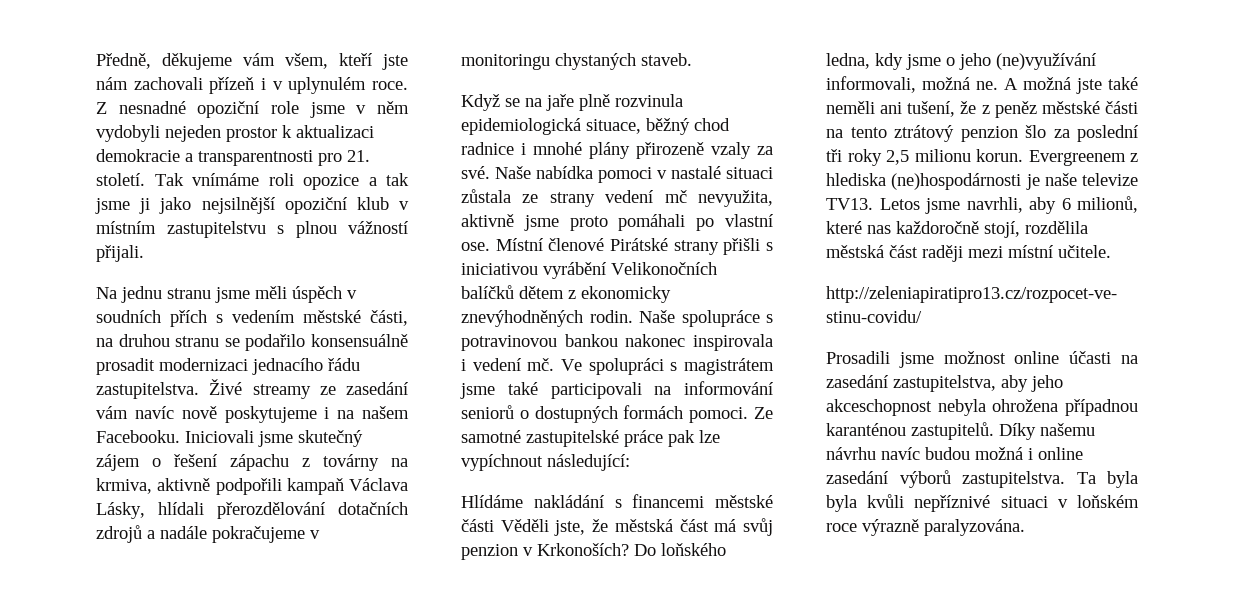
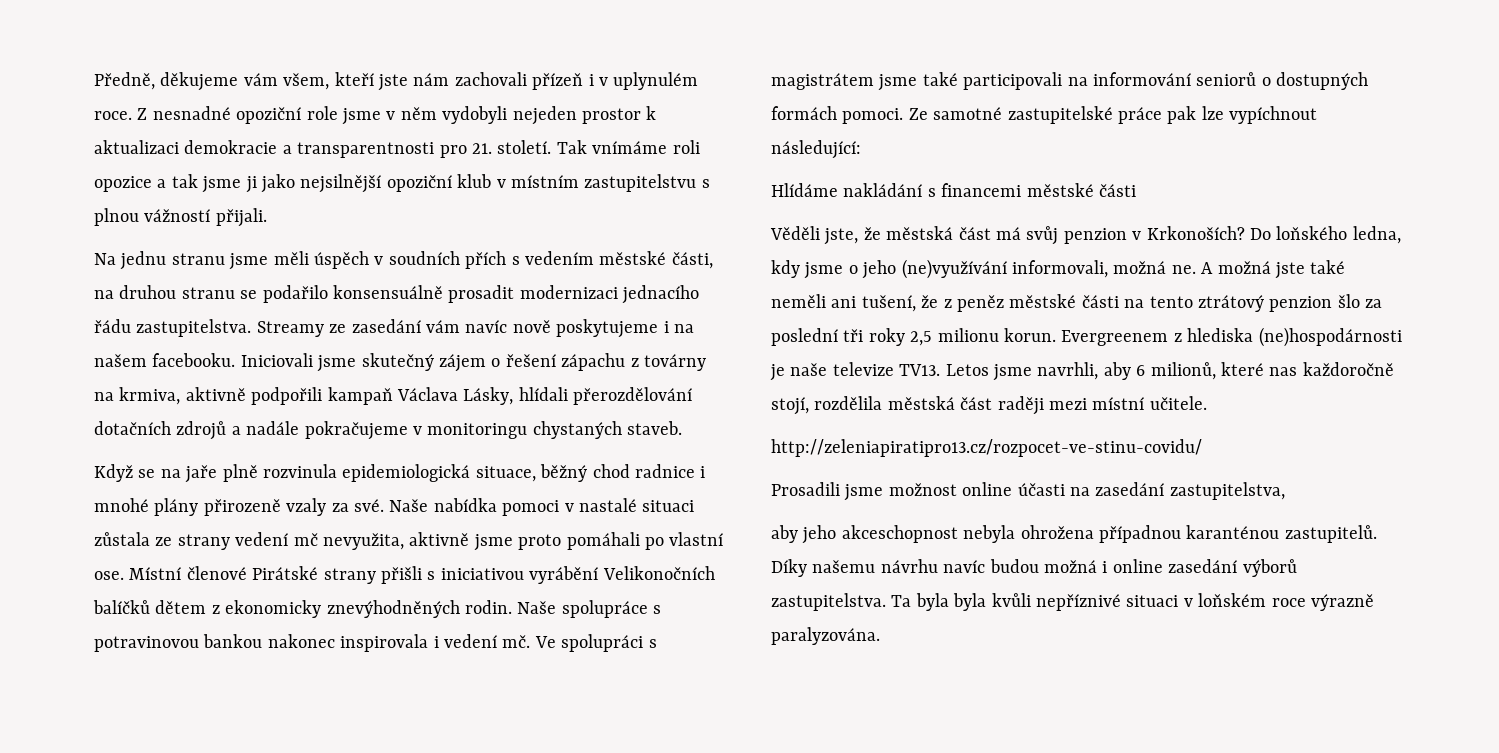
[209,379,311,399] Živé streamy -> [256,321,324,337] Streamy
[96,430,180,443] Facebooku. -> [152,353,236,367] facebooku.
(494, 525) none -> (1136, 190) //
(996, 383) none -> (1285, 491) //

